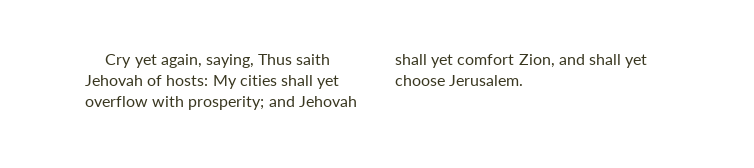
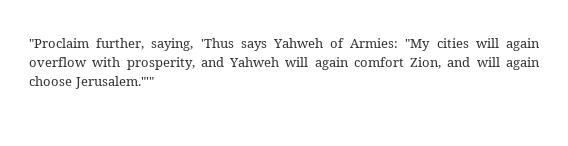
[105,54,331,68] [85,75,340,89] [85,96,357,110] [395,54,648,68] [395,75,524,86] Cry yet again, saying, Thus saith Jehovah of hosts: My cities shall yet overflow with prosperity; and Jehovah shall yet comfort Zion, and shall yet choose Jerusalem. -> [29,38,540,51] [29,57,540,70] [29,76,154,89] "Proclaim further, saying, 'Thus says Yahweh of Armies: "My cities will again overflow with prosperity, and Yahweh will again comfort Zion, and will again choose Jerusalem."'"

